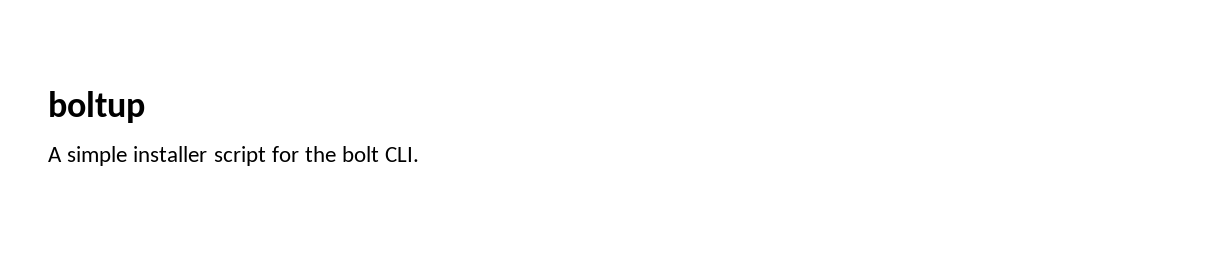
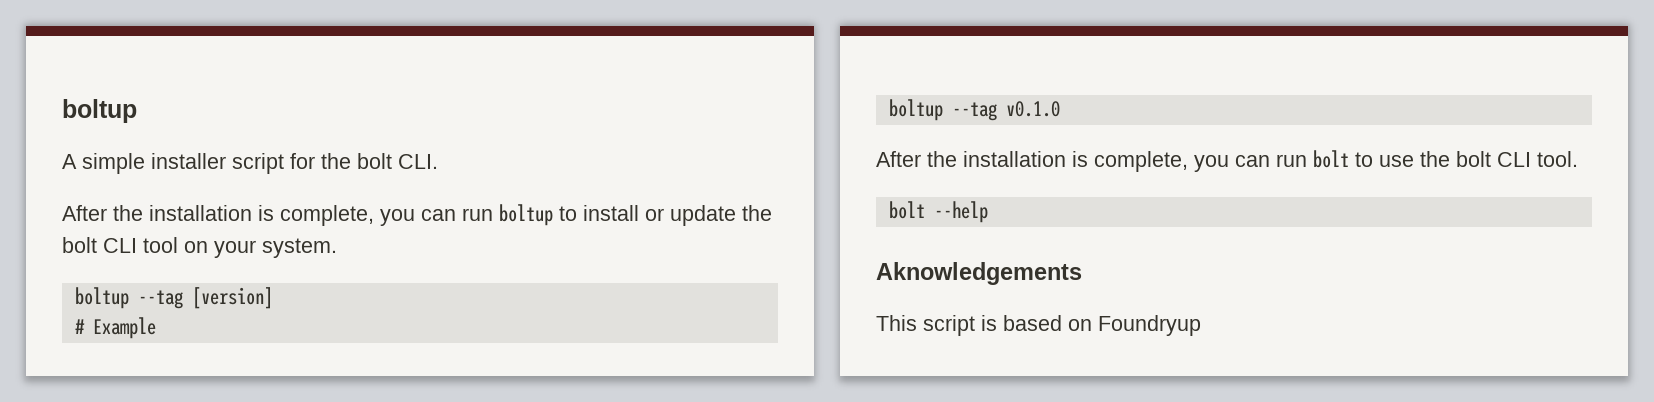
(420, 154) none -> [62,204,772,226] [62,237,337,258] [74,287,273,309] [74,317,156,339] [888,99,1060,121] [876,150,1578,172] [888,201,988,223] [876,262,1082,285] [876,315,1201,336] // After the installation is complete, you can run boltup to install or update the bolt CLI tool on your system. // boltup --tag [version] // # Example // boltup --tag v0.1.0 // After the installation is complete, you can run bolt to use the bolt CLI tool. // bolt --help // Aknowledgements // This script is based on Foundryup

